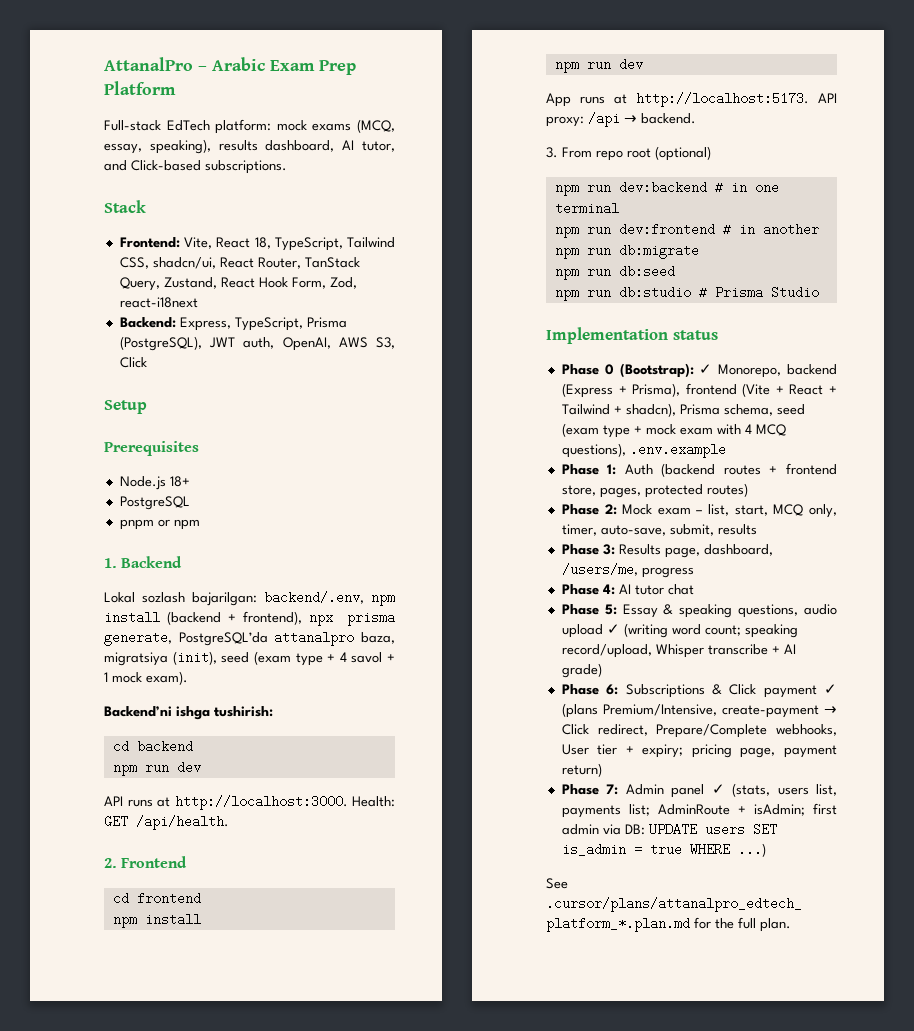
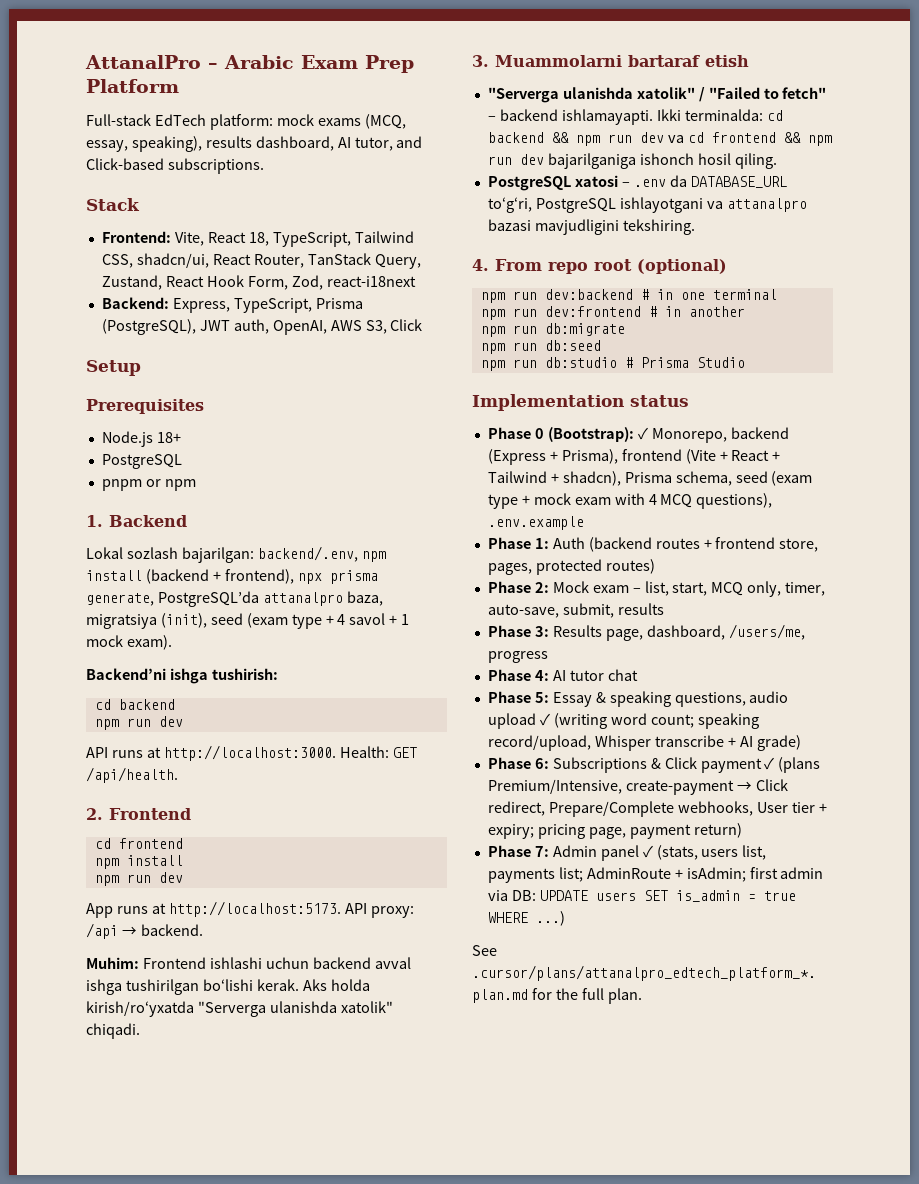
[546,147,558,158] 3. -> [86,957,411,969] [86,979,370,995] [86,1001,393,1017] [86,1023,140,1039] [472,55,749,67] [487,87,827,103] [487,109,783,125] [487,132,832,146] [487,153,777,169] [487,175,787,191] [487,197,807,213] [487,219,695,235] [472,259,489,271] Muhim: Frontend ishlashi uchun backend avval ishga tushirilgan bo‘lishi kerak. Aks holda kirish/ro‘yxatda "Serverga ulanishda xatolik" chiqadi. // 3. Muammolarni bartaraf etish // "Serverga ulanishda xatolik" / "Failed to fetch" – backend ishlamayapti. Ikki terminalda: cd backend && npm run dev va cd frontend && npm run dev bajarilganiga ishonch hosil qiling. // PostgreSQL xatosi – .env da DATABASE_URL to‘g‘ri, PostgreSQL ishlayotgani va attanalpro bazasi mavjudligini tekshiring. // 4.

